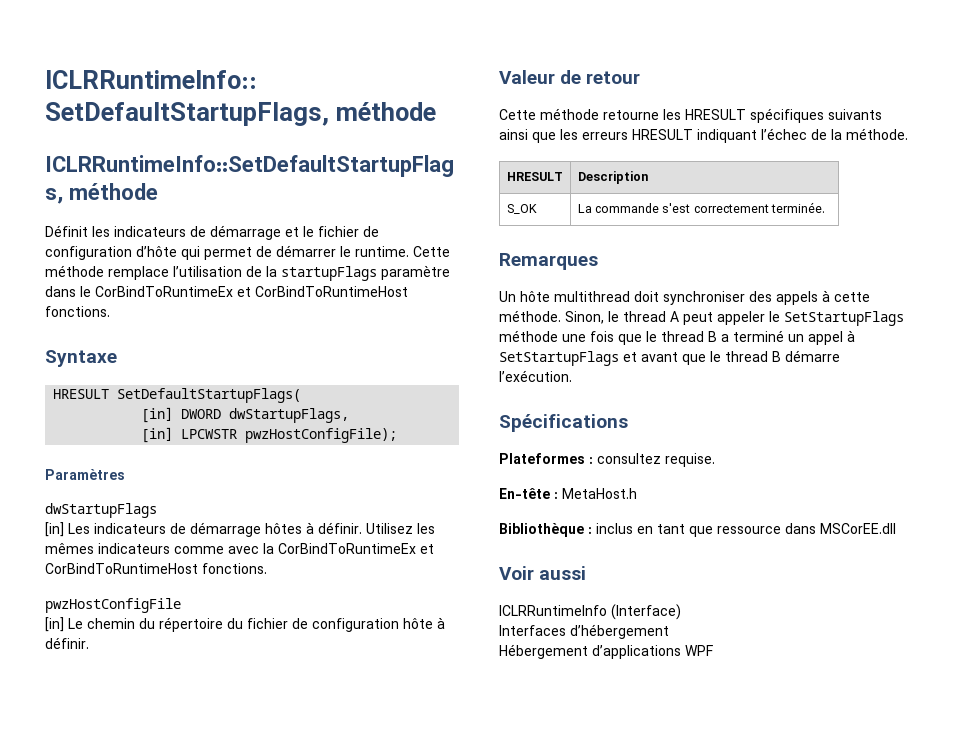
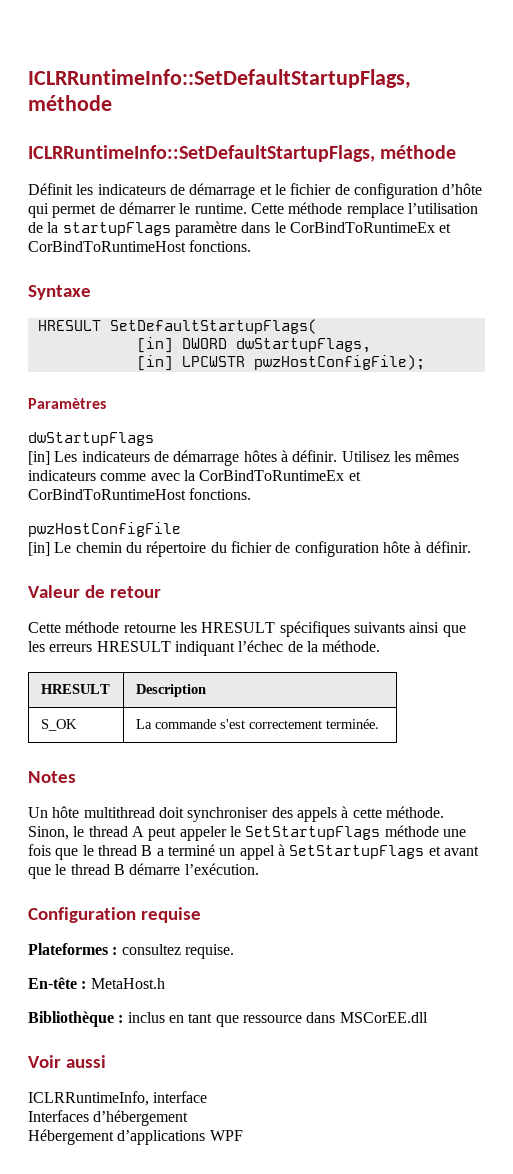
[499,253,598,270] Remarques -> [28,771,76,783] Notes
[499,414,628,432] Spécifications -> [28,907,201,923] Configuration requise
[499,604,681,620] ICLRRuntimeInfo (Interface) -> [28,1091,208,1106] ICLRRuntimeInfo, interface

